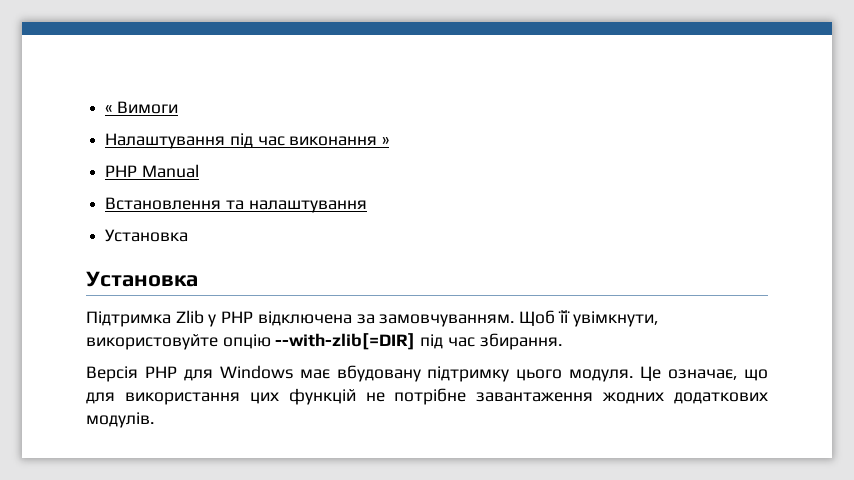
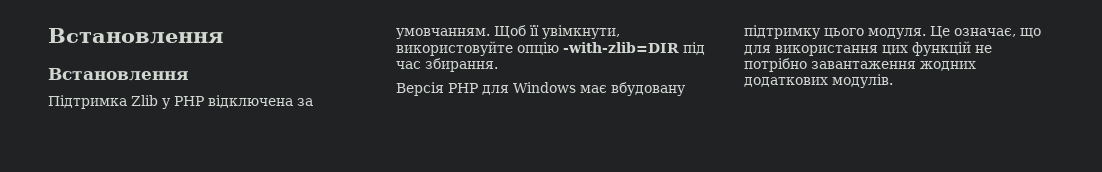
[105,101,178,114] [105,133,390,149] [105,164,199,178] [105,197,367,213] [105,229,189,242] [86,271,198,287] « Вимоги // Налаштування під час виконання » // PHP Manual // Встановлення та налаштування // Установка // Установка -> [48,28,224,44] [48,68,189,81] Встановлення // Встановлення
[379,314,515,327] замовчуванням. -> [396,28,490,39] умовчанням.
[275,333,416,350] --with-zlib[=DIR] -> [563,42,679,53] -with-zlib=DIR
[394,388,467,405] потрібне -> [744,58,807,72] потрібно

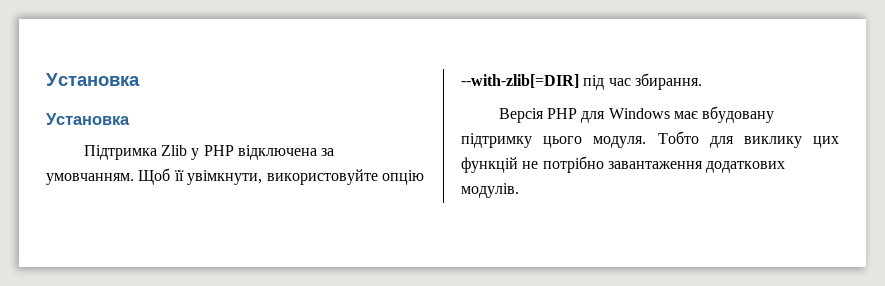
[48,28,224,44] [48,68,189,81] Встановлення // Встановлення -> [46,73,140,86] [46,113,130,125] Установка // Установка
[563,42,679,53] -with-zlib=DIR -> [461,74,579,88] --with-zlib[=DIR]
[930,26,1041,38] [744,45,878,56] Це означає, що для використання -> [657,131,802,148] Тобто для виклику
[920,61,976,71] жодних -> (703, 165) none

